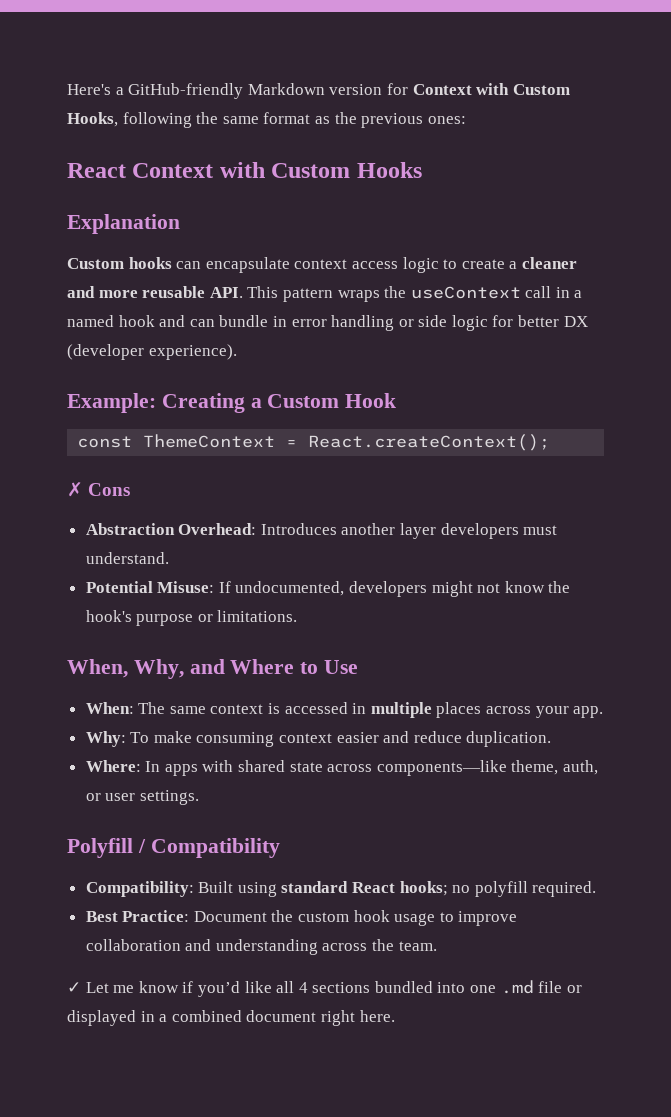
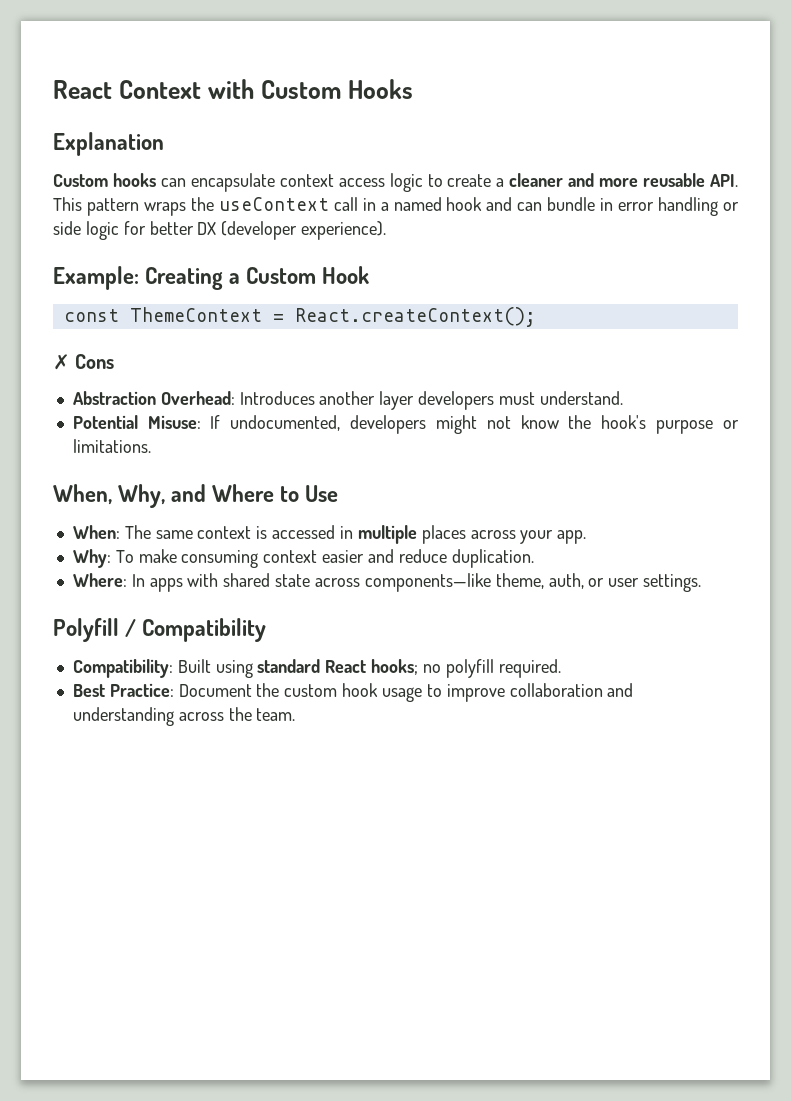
[67,83,570,99] [67,112,466,128] Here's a GitHub-friendly Markdown version for Context with Custom Hooks, following the same format as the previous ones: // -> (53, 89) none
[67,980,582,997] [67,1010,395,1026] // ✓ Let me know if you’d like all 4 sections bundled into one .md file or displayed in a combined document right here. -> (296, 714) none

